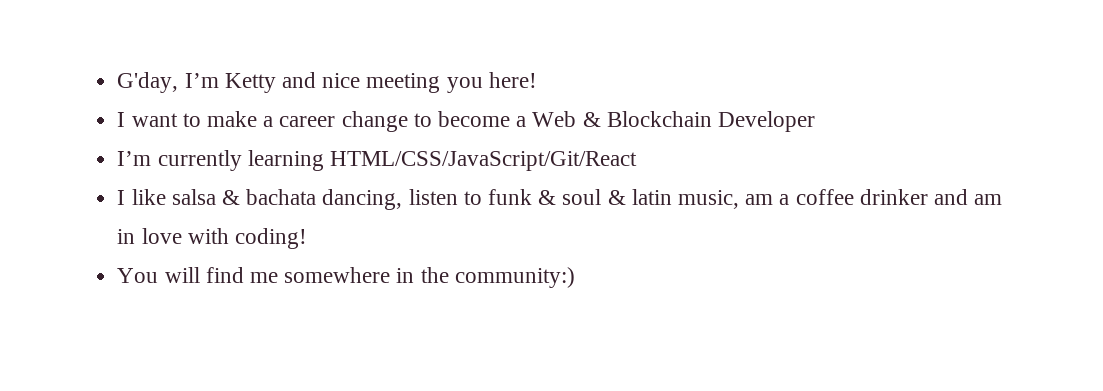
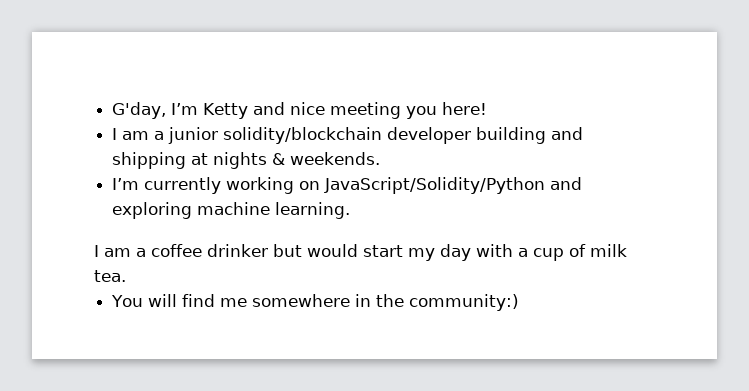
[131,111,816,132] [117,150,637,171] [117,189,1003,210] [117,228,307,249] want to make a career change to become a Web & Blockchain Developer // I’m currently learning HTML/CSS/JavaScript/Git/React // I like salsa & bachata dancing, listen to funk & soul & latin music, am a coffee drinker and am in love with coding! -> [122,127,584,144] [112,152,381,169] [112,177,583,194] [112,202,351,219] [94,244,627,261] [94,270,126,282] am a junior solidity/blockchain developer building and shipping at nights & weekends. // I’m currently working on JavaScript/Solidity/Python and exploring machine learning. // I am a coffee drinker but would start my day with a cup of milk tea.

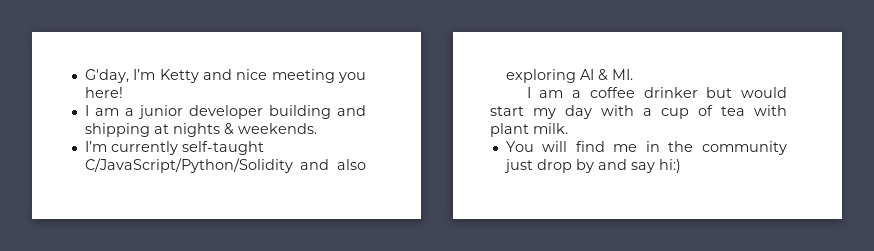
[223,127,383,144] solidity/blockchain -> (183, 112) none
[226,177,583,194] [112,202,351,219] working on JavaScript/Solidity/Python and exploring machine learning. -> [181,141,264,155] [84,158,366,173] [505,69,633,83] self-taught C/JavaScript/Python/Solidity and also exploring AI & MI.
[590,244,627,257] [94,270,126,282] milk tea. -> [721,105,787,116] [490,123,568,137] tea with plant milk.
[252,294,351,307] somewhere -> (638, 148) none
[409,294,520,311] community:) -> [702,141,787,155] [503,159,681,173] community just drop by and say hi:)

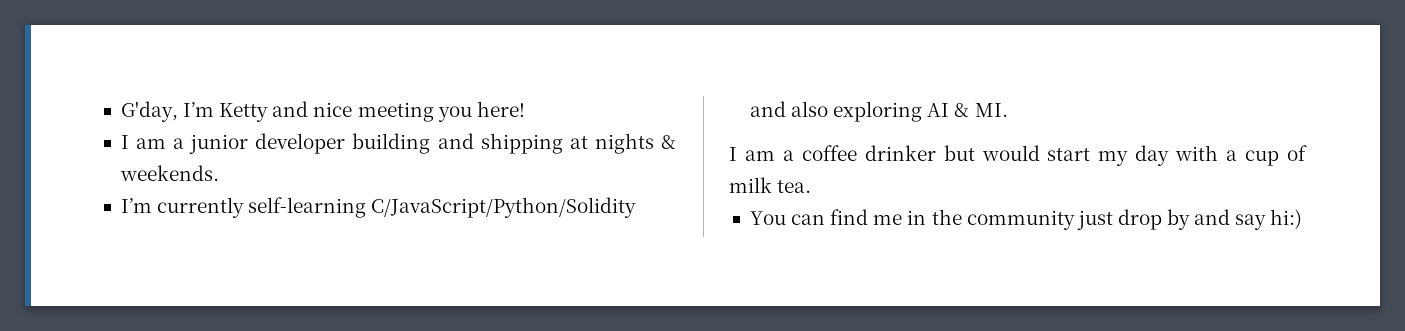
[181,141,264,155] self-taught -> [248,197,367,218] self-learning
[721,105,787,116] [490,123,568,137] tea with plant milk. -> [729,177,812,193] milk tea.
[542,141,568,152] will -> [791,214,826,225] can

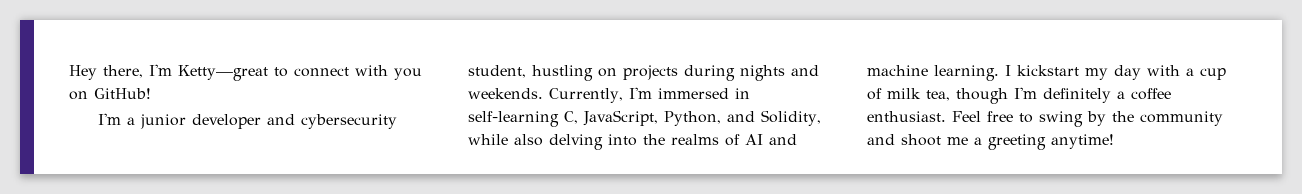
[120,101,525,122] [120,133,677,154] [119,165,219,181] [120,197,637,218] [749,101,1008,122] [729,145,1091,161] G'day, I’m Ketty and nice meeting you here! // I am a junior developer building and shipping at nights & weekends. // I’m currently self-learning C/JavaScript/Python/Solidity and also exploring AI & MI. // I am a coffee drinker but would start -> [69,64,422,81] [69,88,151,100] [97,113,397,129] [468,65,819,81] [468,87,750,103] [468,110,821,127] [468,134,797,150] [867,65,1079,81] Hey there, I'm Ketty—great to connect with you on GitHub! // I'm a junior developer and cybersecurity student, hustling on projects during nights and weekends. Currently, I'm immersed in self-learning C, JavaScript, Python, and Solidity, while also delving into the realms of AI and machine learning. I kickstart
[777,180,812,193] [749,209,1303,230] tea. // You can find me in the community just drop by and say hi:) -> [926,87,1171,104] [867,111,1223,127] [867,134,1114,150] tea, though I'm definitely a coffee enthusiast. Feel free to swing by the community and shoot me a greeting anytime!

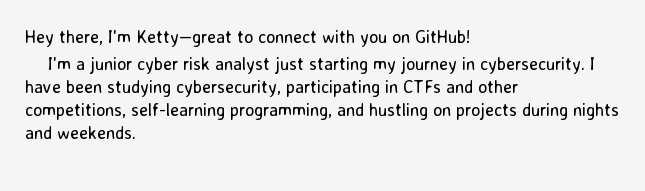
[191,114,397,129] [468,65,526,78] developer and cybersecurity student, -> [137,56,596,74] [25,80,518,97] [25,103,364,120] cyber risk analyst just starting my journey in cybersecurity. I have been studying cybersecurity, participating in CTFs and other competitions, self-learning programming, and
[549,87,750,103] [468,110,821,127] [468,134,797,150] [867,65,1226,81] [867,87,1171,104] [867,111,1223,127] [867,134,1114,150] Currently, I'm immersed in self-learning C, JavaScript, Python, and Solidity, while also delving into the realms of AI and machine learning. I kickstart my day with a cup of milk tea, though I'm definitely a coffee enthusiast. Feel free to swing by the community and shoot me a greeting anytime! -> (136, 132) none

